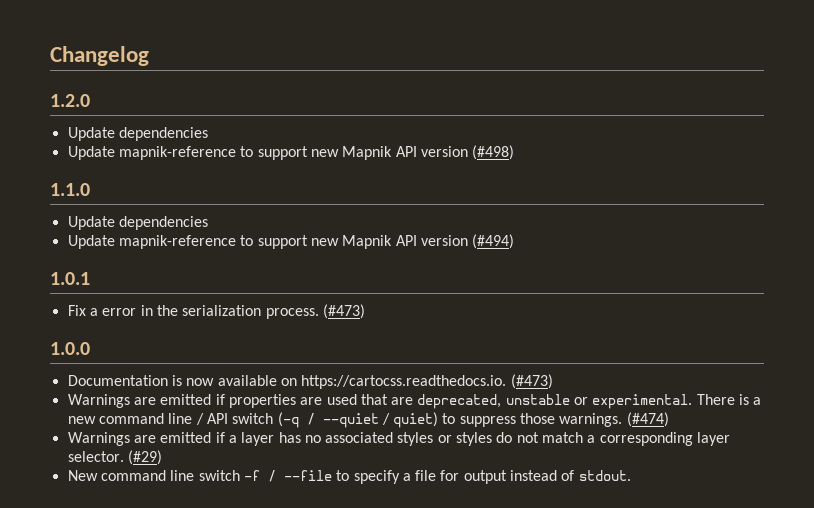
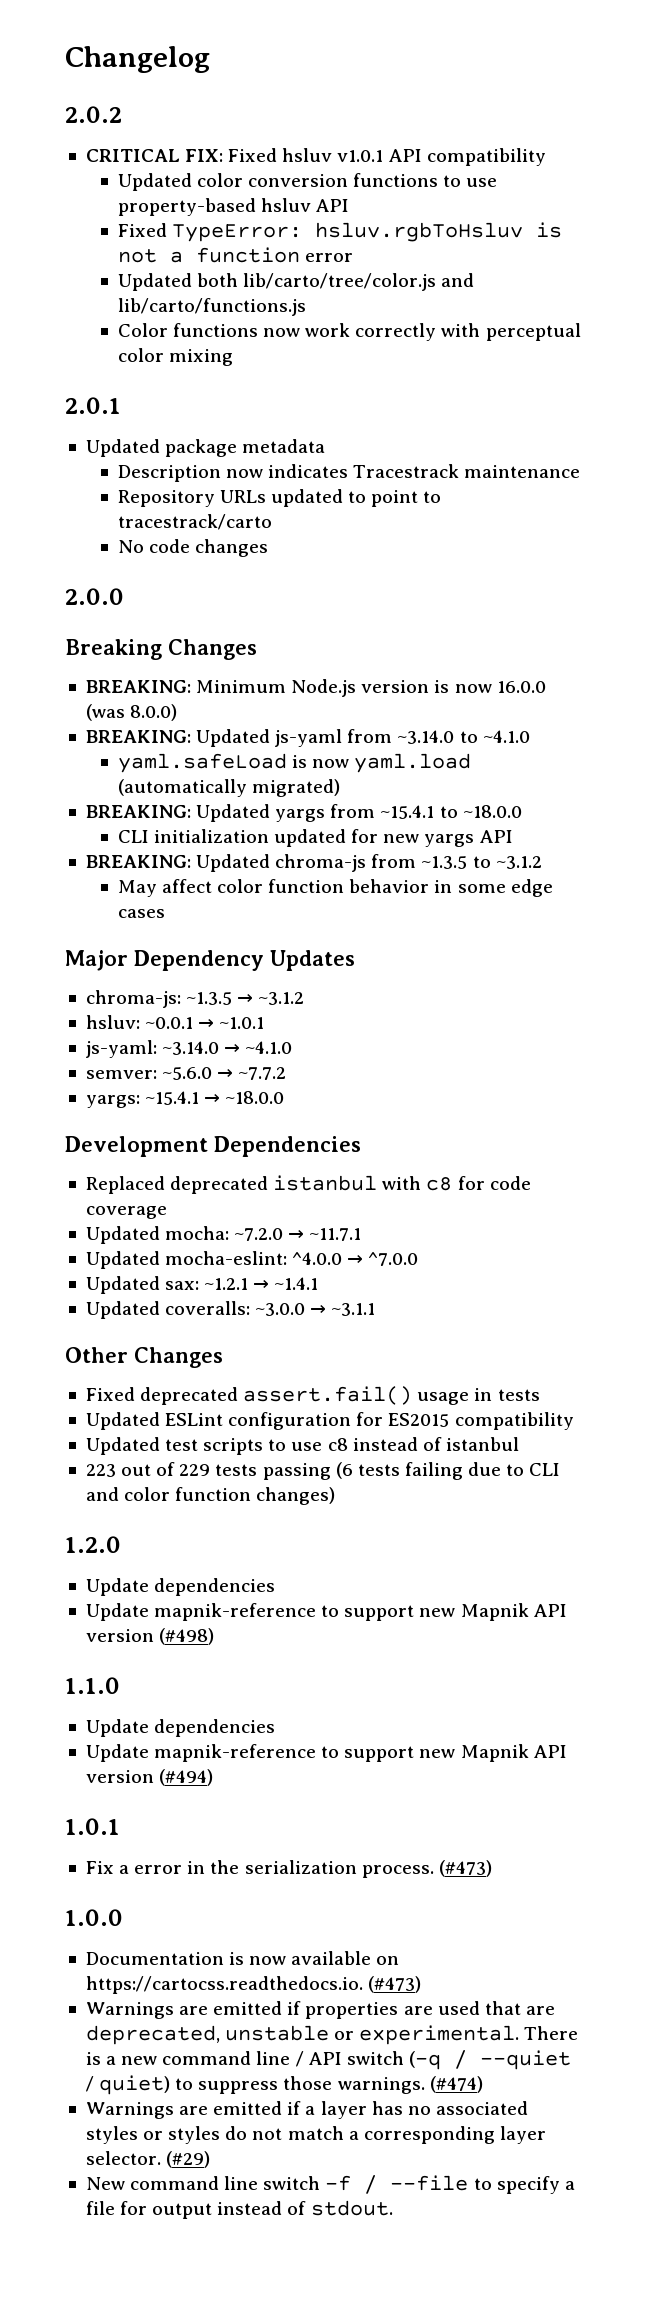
(149, 56) none -> [65,106,122,123] [85,148,546,166] [117,173,498,191] [117,198,350,216] [117,222,562,242] [117,247,353,263] [117,273,475,291] [117,298,306,316] [117,323,581,341] [117,348,233,366] [65,397,121,414] [85,439,326,457] [117,464,581,482] [117,489,442,507] [117,514,272,530] [117,539,269,557] [65,588,124,605] [65,639,257,660] [85,679,546,697] [85,704,178,721] [85,729,530,747] [117,753,472,773] [117,779,340,797] [85,804,522,822] [117,829,513,847] [85,854,542,872] [117,879,553,897] [117,909,165,918] [65,950,355,971] [85,990,305,1008] [85,1015,265,1029] [85,1040,293,1058] [85,1067,287,1080] [85,1091,285,1108] [65,1136,361,1157] [85,1175,531,1194] [85,1206,167,1219] [85,1226,362,1244] [85,1251,419,1269] [85,1276,319,1294] [85,1301,376,1319] [65,1347,223,1368] [85,1386,540,1405] [85,1412,574,1430] [85,1437,519,1455] [85,1462,561,1480] [85,1487,336,1505] // 2.0.2 // CRITICAL FIX: Fixed hsluv v1.0.1 API compatibility // Updated color conversion functions to use property-based hsluv API // Fixed TypeError: hsluv.rgbToHsluv is not a function error // Updated both lib/carto/tree/color.js and lib/carto/functions.js // Color functions now work correctly with perceptual color mixing // 2.0.1 // Updated package metadata // Description now indicates Tracestrack maintenance // Repository URLs updated to point to tracestrack/carto // No code changes // 2.0.0 // Breaking Changes // BREAKING: Minimum Node.js version is now 16.0.0 (was 8.0.0) // BREAKING: Updated js-yaml from ~3.14.0 to ~4.1.0 // yaml.safeLoad is now yaml.load (automatically migrated) // BREAKING: Updated yargs from ~15.4.1 to ~18.0.0 // CLI initialization updated for new yargs API // BREAKING: Updated chroma-js from ~1.3.5 to ~3.1.2 // May affect color function behavior in some edge cases // Major Dependency Updates // chroma-js: ~1.3.5 → ~3.1.2 // hsluv: ~0.0.1 → ~1.0.1 // js-yaml: ~3.14.0 → ~4.1.0 // semver: ~5.6.0 → ~7.7.2 // yargs: ~15.4.1 → ~18.0.0 // Development Dependencies // Replaced deprecated istanbul with c8 for code coverage // Updated mocha: ~7.2.0 → ~11.7.1 // Updated mocha-eslint: ^4.0.0 → ^7.0.0 // Updated sax: ~1.2.1 → ~1.4.1 // Updated coveralls: ~3.0.0 → ~3.1.1 // Other Changes // Fixed deprecated assert.fail() usage in tests // Updated ESLint configuration for ES2015 compatibility // Updated test scripts to use c8 instead of istanbul // 223 out of 229 tests passing (6 tests failing due to CLI and color function changes)

